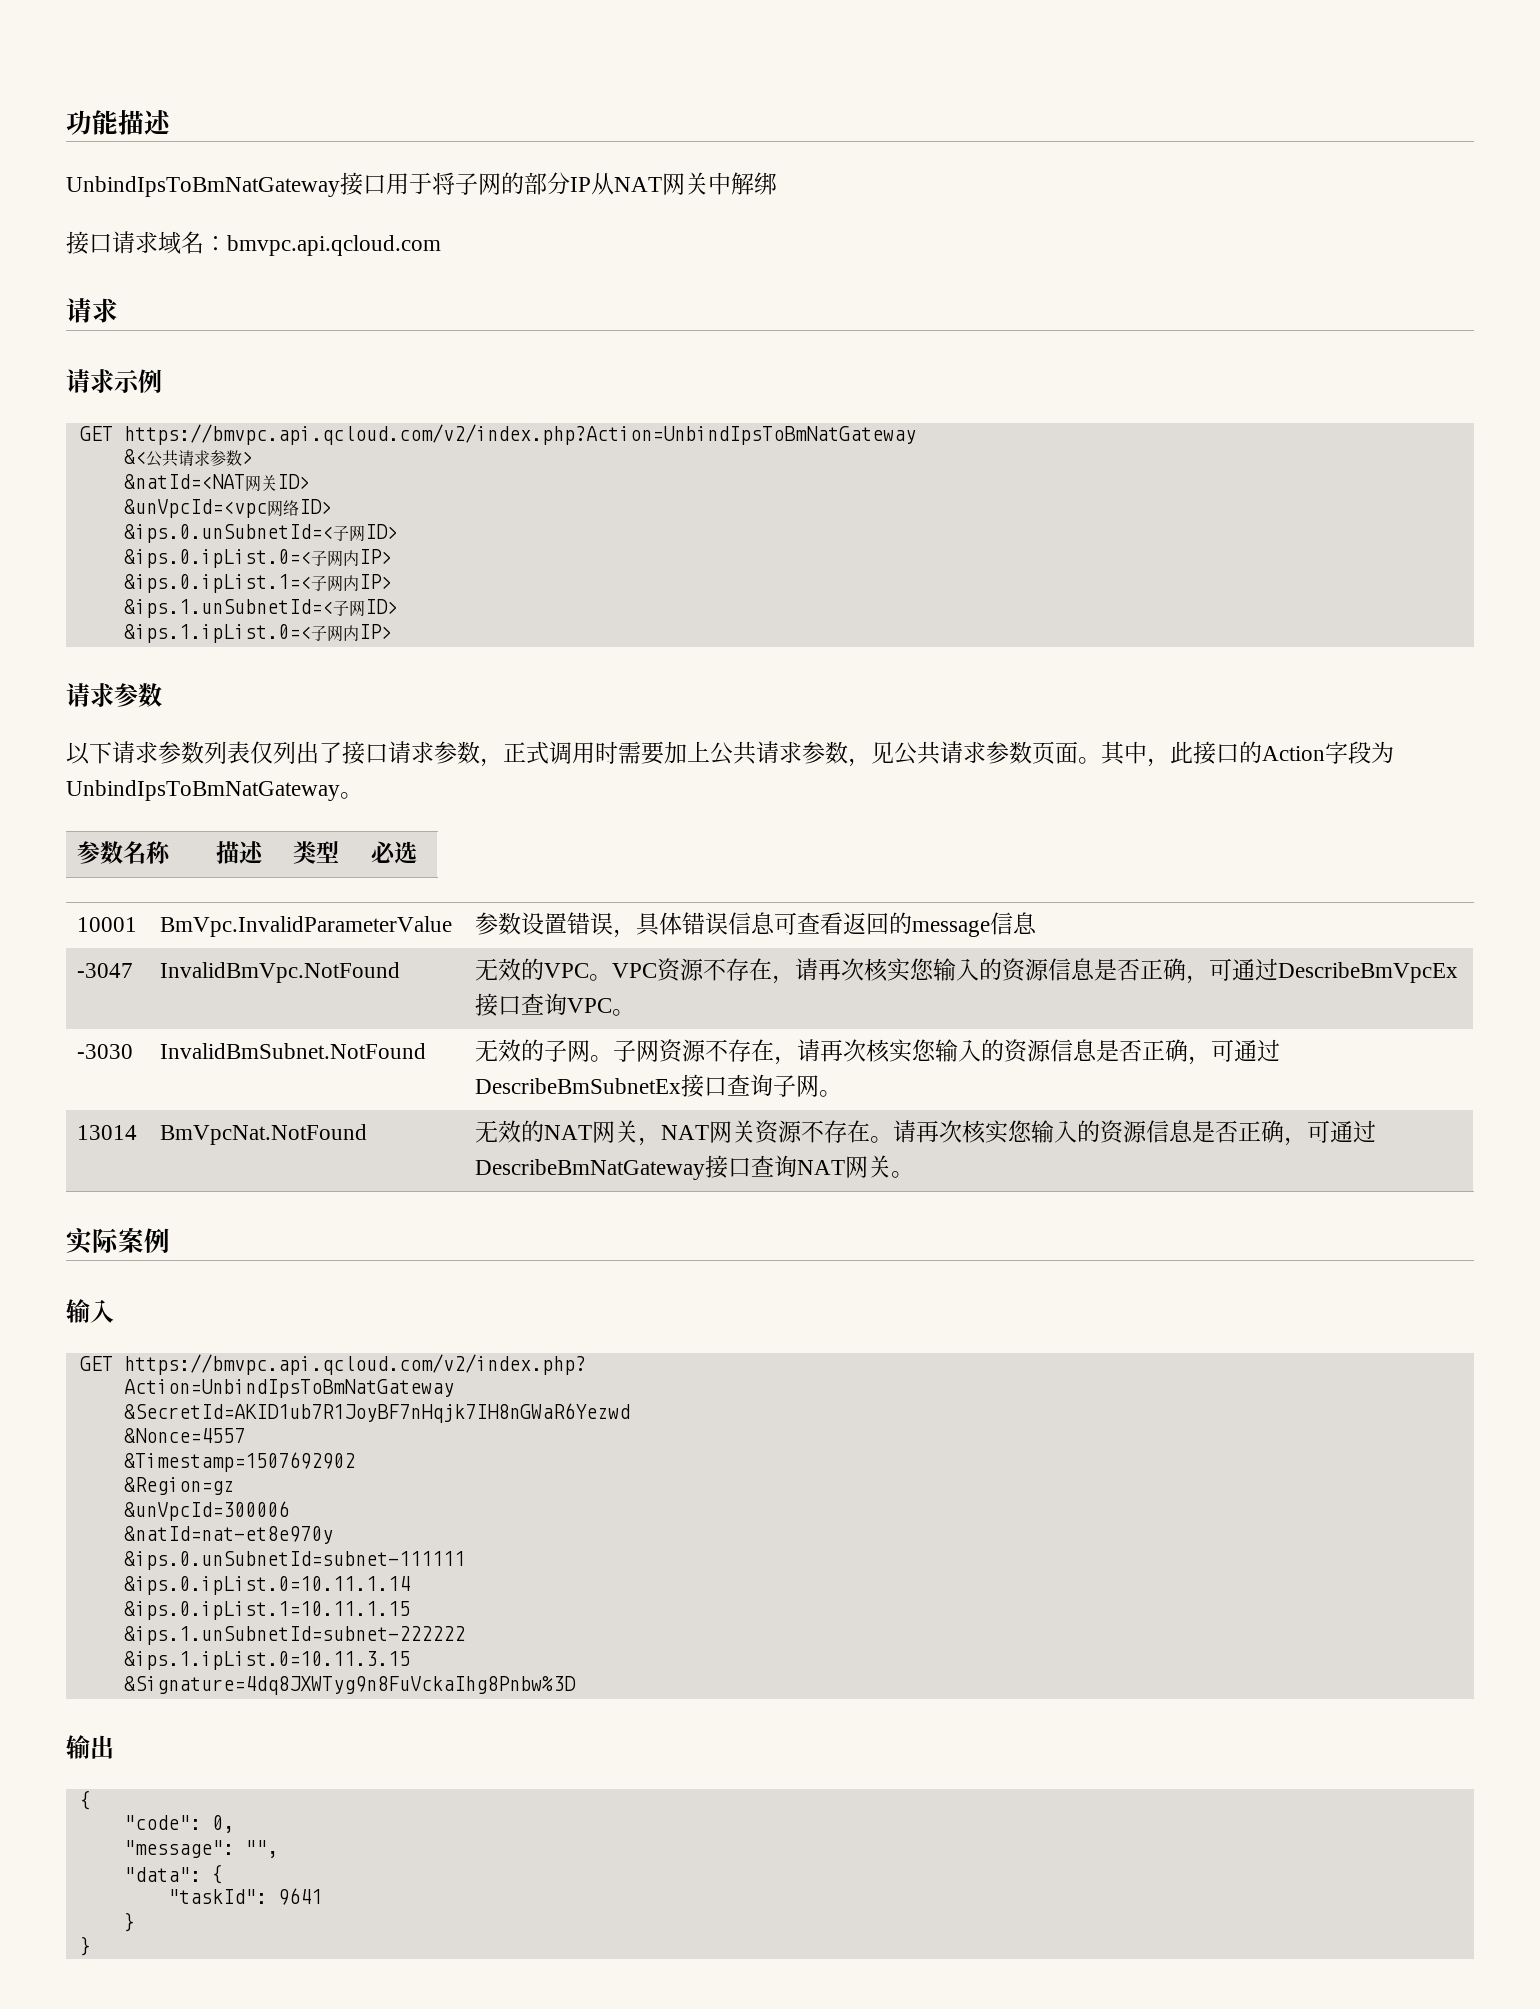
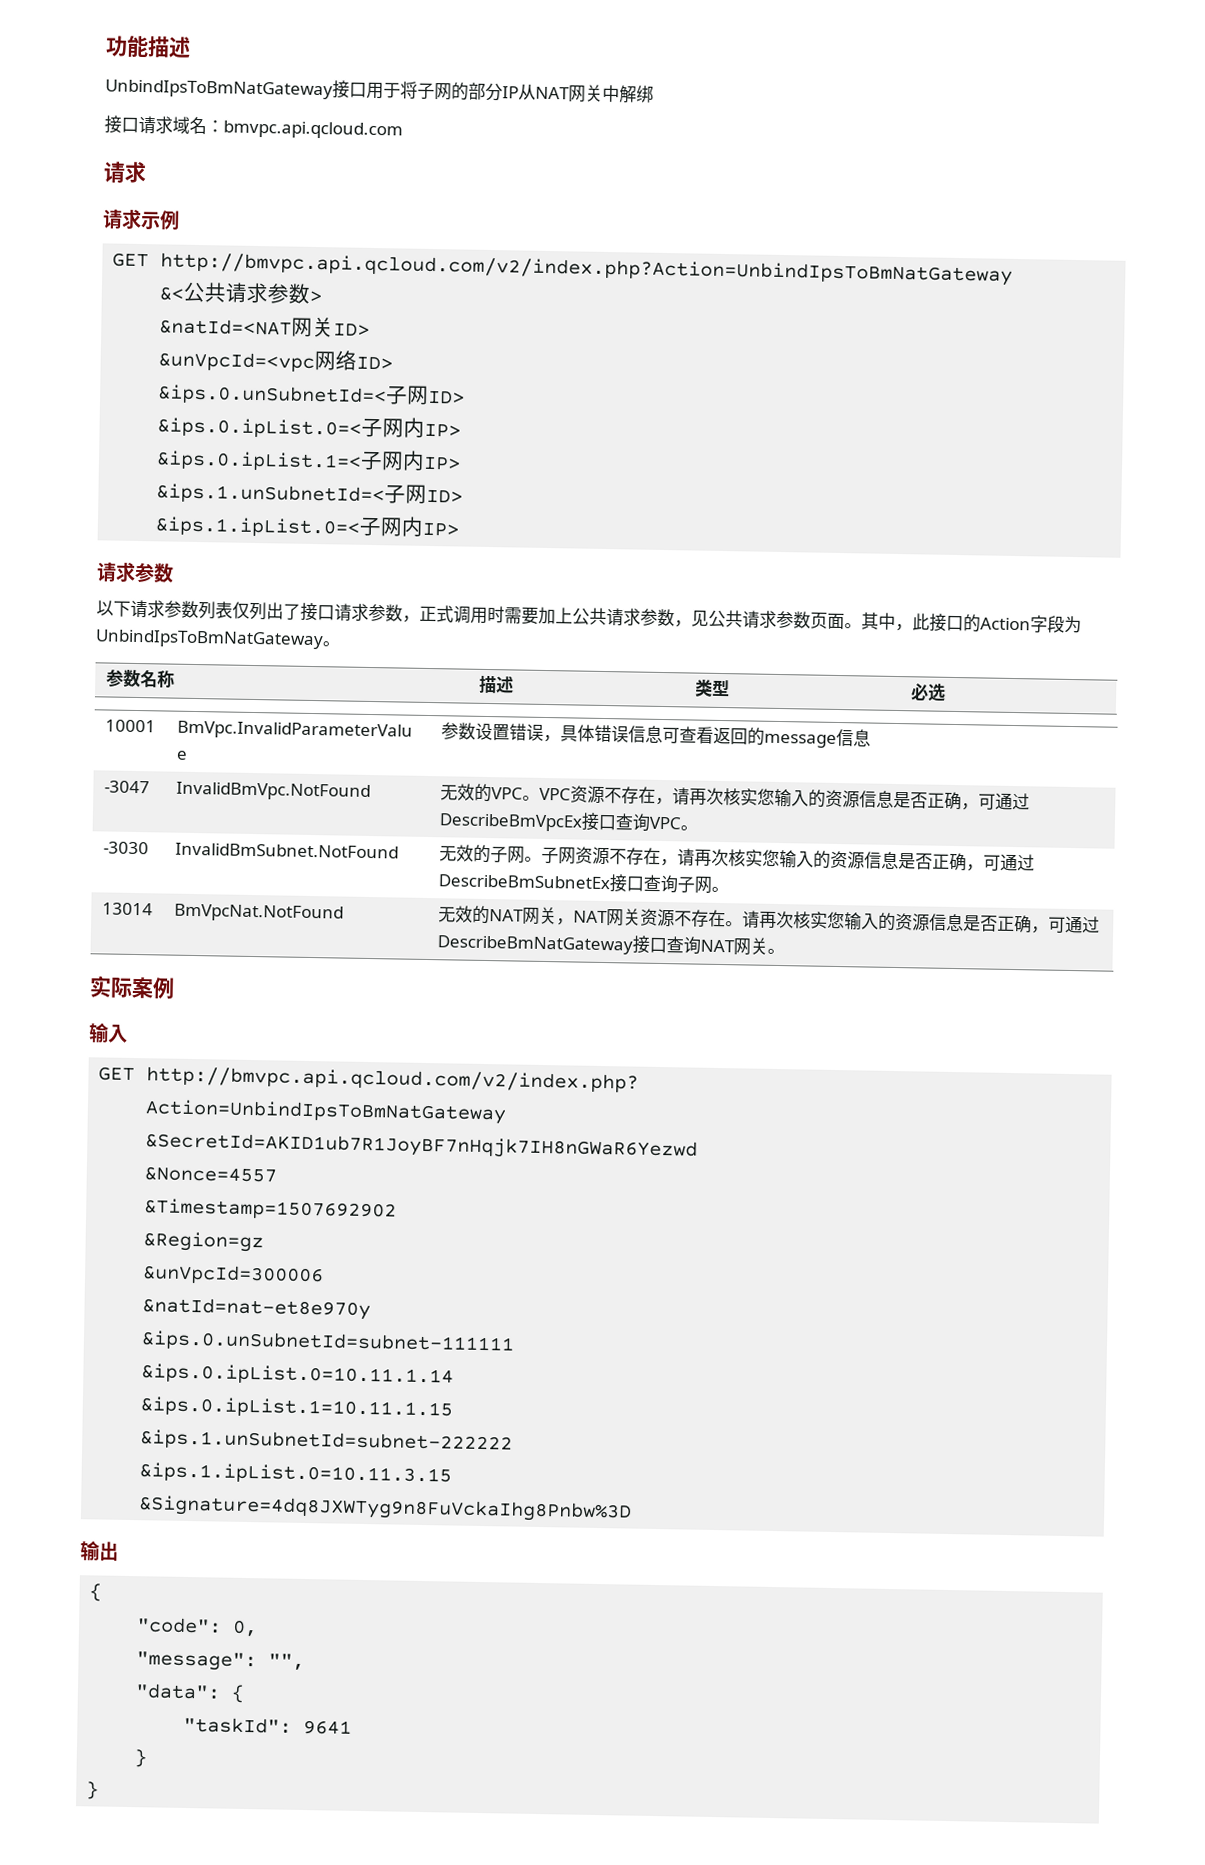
[123,424,916,445] https://bmvpc.api.qcloud.com/v2/index.php?Action=UnbindIpsToBmNatGateway -> [160,252,1014,286] http://bmvpc.api.qcloud.com/v2/index.php?Action=UnbindIpsToBmNatGateway
[123,1354,586,1375] https://bmvpc.api.qcloud.com/v2/index.php? -> [146,1066,640,1093] http://bmvpc.api.qcloud.com/v2/index.php?

